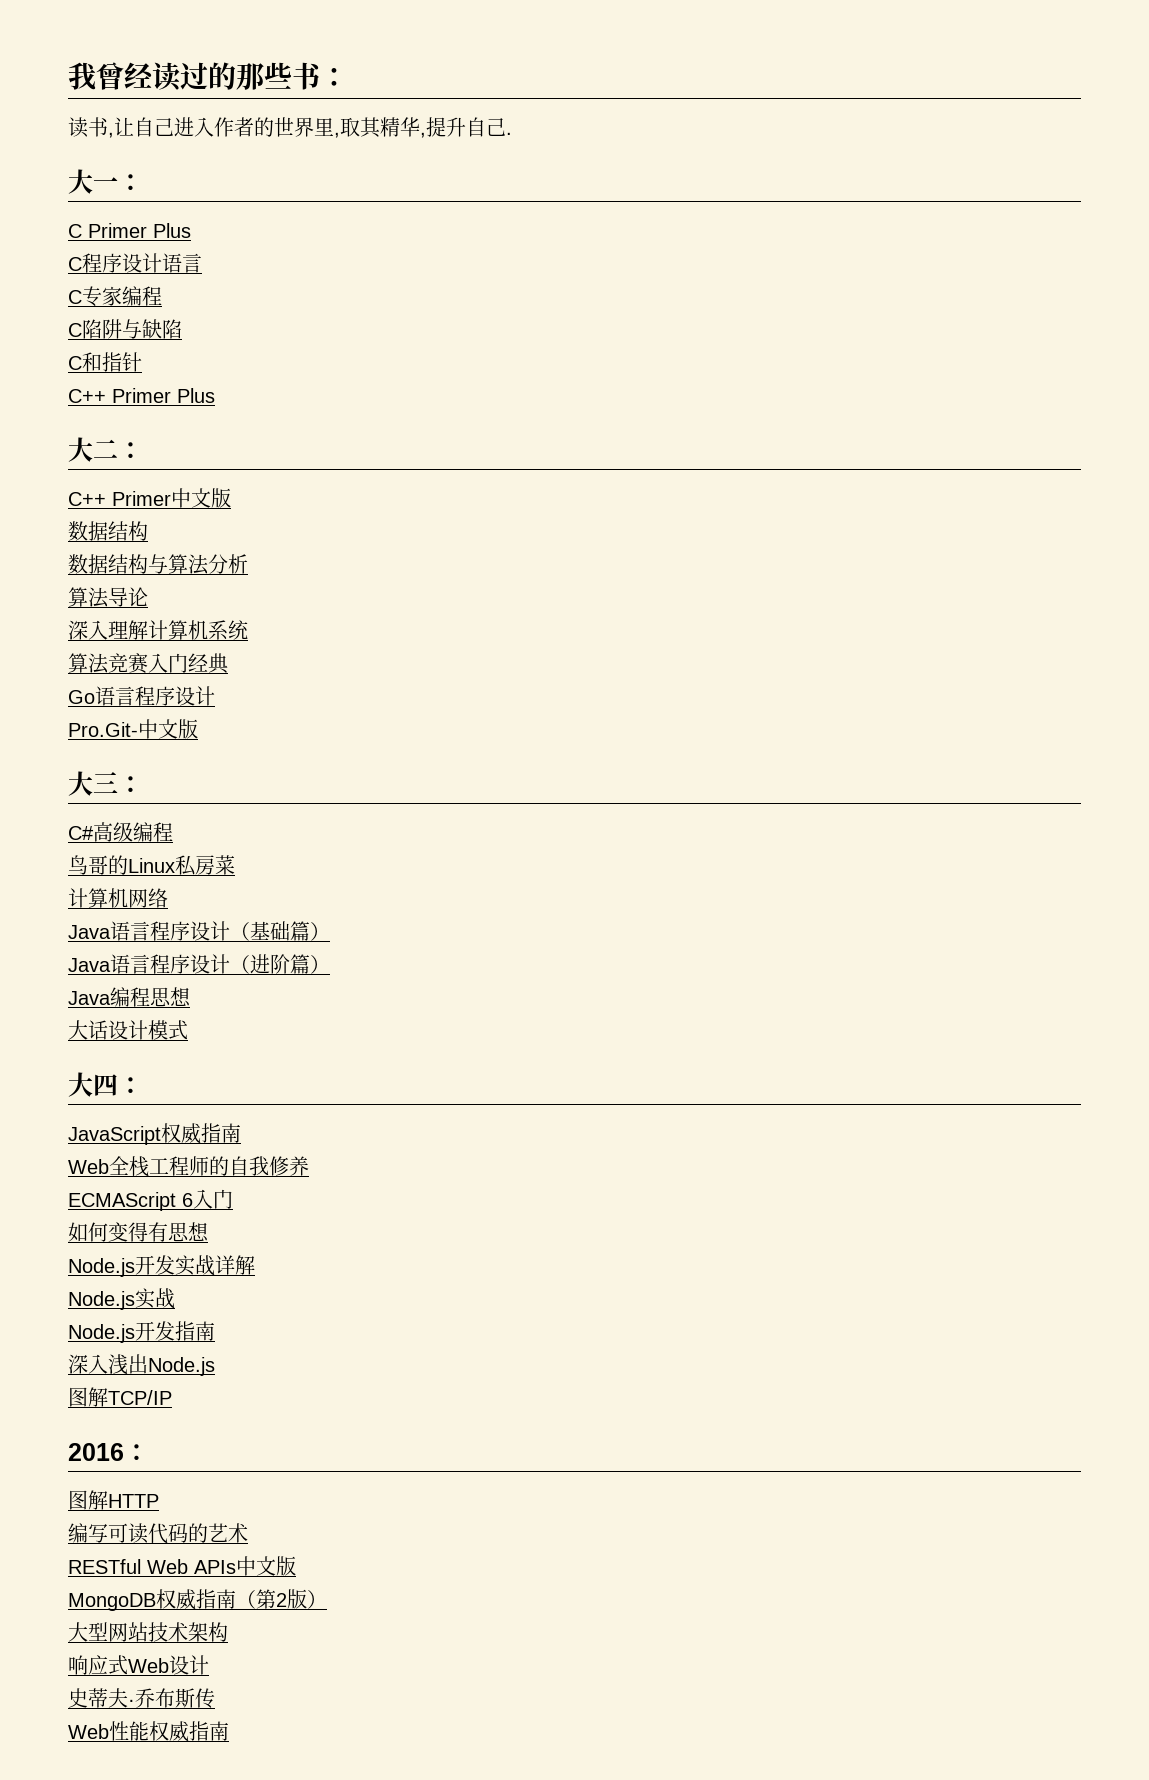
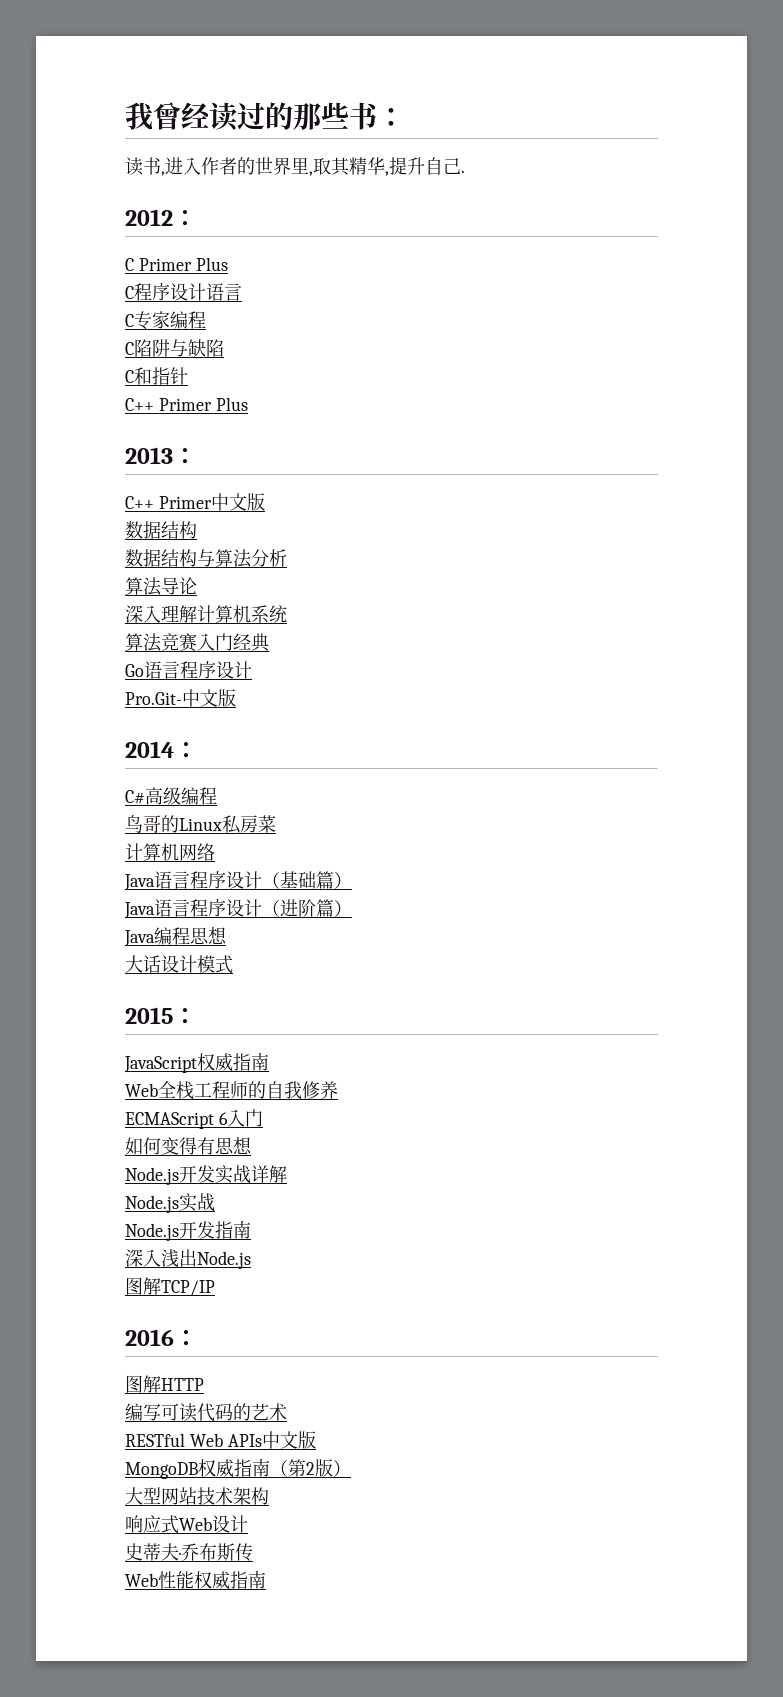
[114,117,174,137] 让自己 -> (165, 173) none
[68,169,118,194] 大一 -> [125,209,173,226] 2012
[68,437,118,462] 大二 -> [125,447,173,464] 2013
[68,771,118,796] 大三 -> [125,741,174,758] 2014
[68,1072,118,1097] 大四 -> [125,1007,173,1024] 2015

